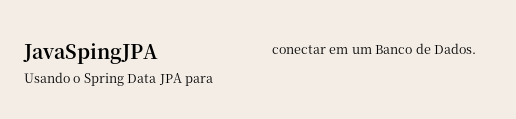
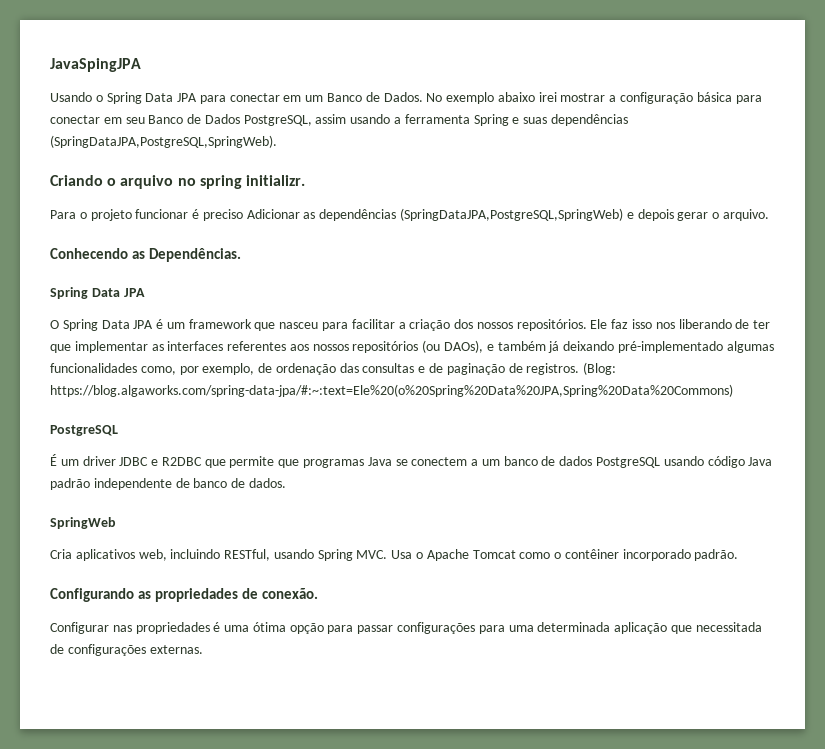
(476, 48) none -> [426,92,762,104] [50,114,628,126] [50,135,277,148] [50,175,305,189] [50,208,769,221] [50,248,241,262] [50,287,145,299] [50,319,771,331] [50,340,774,353] [50,362,617,375] [50,384,733,397] [50,425,118,436] [50,454,773,468] [50,478,286,490] [50,517,116,529] [50,549,739,561] [50,588,318,602] [50,622,762,634] [50,644,203,656] No exemplo abaixo irei mostrar a configuração básica para conectar em seu Banco de Dados PostgreSQL, assim usando a ferramenta Spring e suas dependências (SpringDataJPA,PostgreSQL,SpringWeb). // Criando o arquivo no spring initializr. // Para o projeto funcionar é preciso Adicionar as dependências (SpringDataJPA,PostgreSQL,SpringWeb) e depois gerar o arquivo. // Conhecendo as Dependências. // Spring Data JPA // O Spring Data JPA é um framework que nasceu para facilitar a criação dos nossos repositórios. Ele faz isso nos liberando de ter que implementar as interfaces referentes aos nossos repositórios (ou DAOs), e também já deixando pré-implementado algumas funcionalidades como, por exemplo, de ordenação das consultas e de paginação de registros. (Blog: https://blog.algaworks.com/spring-data-jpa/#:~:text=Ele%20(o%20Spring%20Data%20JPA,Spring%20Data%20Commons) // PostgreSQL // É um driver JDBC e R2DBC que permite que programas Java se conectem a um banco de dados PostgreSQL usando código Java padrão independente de banco de dados. // SpringWeb // Cria aplicativos web, incluindo RESTful, usando Spring MVC. Usa o Apache Tomcat como o contêiner incorporado padrão. // Configurando as propriedades de conexão. // Configurar nas propriedades é uma ótima opção para passar configurações para uma determinada aplicação que necessitada de configurações externas.

